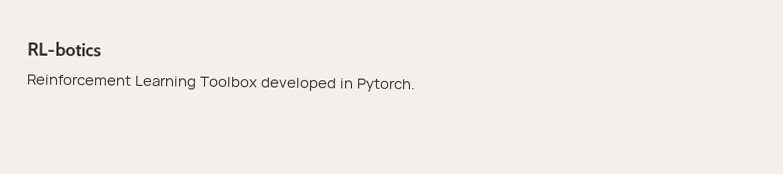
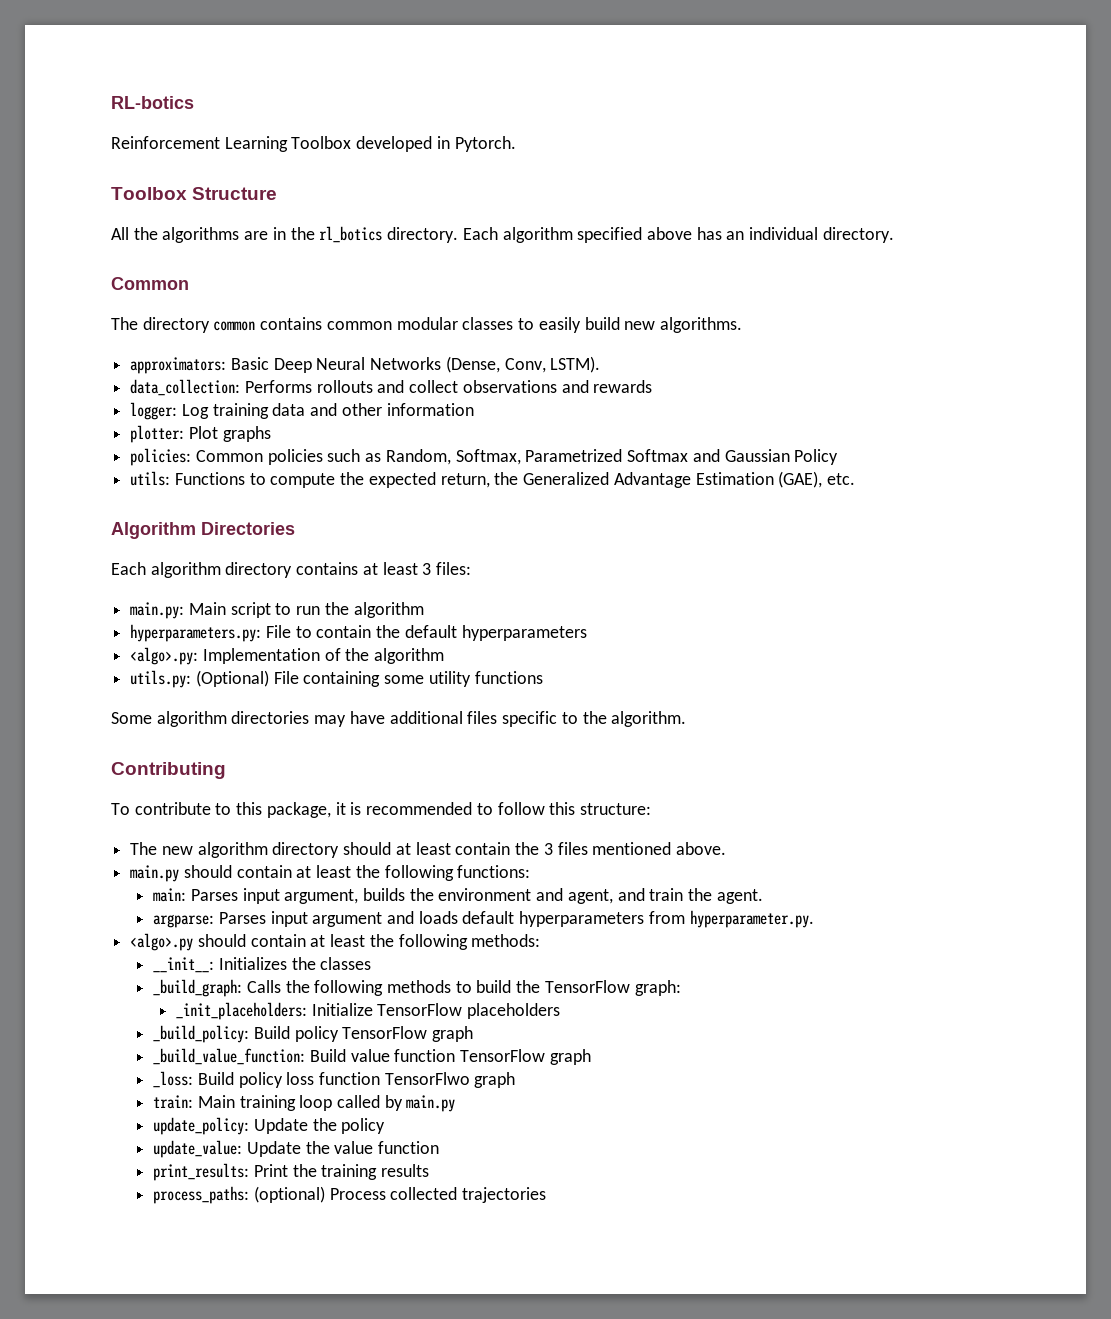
(417, 85) none -> [111,187,278,200] [111,226,894,243] [111,277,189,290] [111,317,742,333] [130,356,601,374] [130,379,653,396] [130,402,474,420] [130,425,271,443] [130,448,839,466] [130,471,855,488] [111,522,295,539] [111,562,472,578] [130,602,424,619] [130,624,587,642] [130,647,445,665] [130,670,543,688] [111,711,687,727] [111,762,226,779] [111,802,651,818] [130,842,726,858] [130,865,531,882] [153,888,763,904] [153,910,814,928] [130,933,541,951] [153,957,372,973] [153,979,681,997] [175,1002,561,1020] [153,1025,473,1043] [153,1048,591,1065] [153,1071,516,1088] [153,1095,456,1112] [153,1117,386,1135] [153,1140,439,1158] [153,1163,429,1181] [153,1186,546,1204] // Toolbox Structure // All the algorithms are in the rl_botics directory. Each algorithm specified above has an individual directory. // Common // The directory common contains common modular classes to easily build new algorithms. // approximators: Basic Deep Neural Networks (Dense, Conv, LSTM). // data_collection: Performs rollouts and collect observations and rewards // logger: Log training data and other information // plotter: Plot graphs // policies: Common policies such as Random, Softmax, Parametrized Softmax and Gaussian Policy // utils: Functions to compute the expected return, the Generalized Advantage Estimation (GAE), etc. // Algorithm Directories // Each algorithm directory contains at least 3 files: // main.py: Main script to run the algorithm // hyperparameters.py: File to contain the default hyperparameters // <algo>.py: Implementation of the algorithm // utils.py: (Optional) File containing some utility functions // Some algorithm directories may have additional files specific to the algorithm. // Contributing // To contribute to this package, it is recommended to follow this structure: // The new algorithm directory should at least contain the 3 files mentioned above. // main.py should contain at least the following functions: // main: Parses input argument, builds the environment and agent, and train the agent. // argparse: Parses input argument and loads default hyperparameters from hyperparameter.py. // <algo>.py should contain at least the following methods: // __init__: Initializes the classes // _build_graph: Calls the following methods to build the TensorFlow graph: // _init_placeholders: Initialize TensorFlow placeholders // _build_policy: Build policy TensorFlow graph // _build_value_function: Build value function TensorFlow graph // _loss: Build policy loss function TensorFlwo graph // train: Main training loop called by main.py // update_policy: Update the policy // update_value: Update the value function // print_results: Print the training results // process_paths: (optional) Process collected trajectories

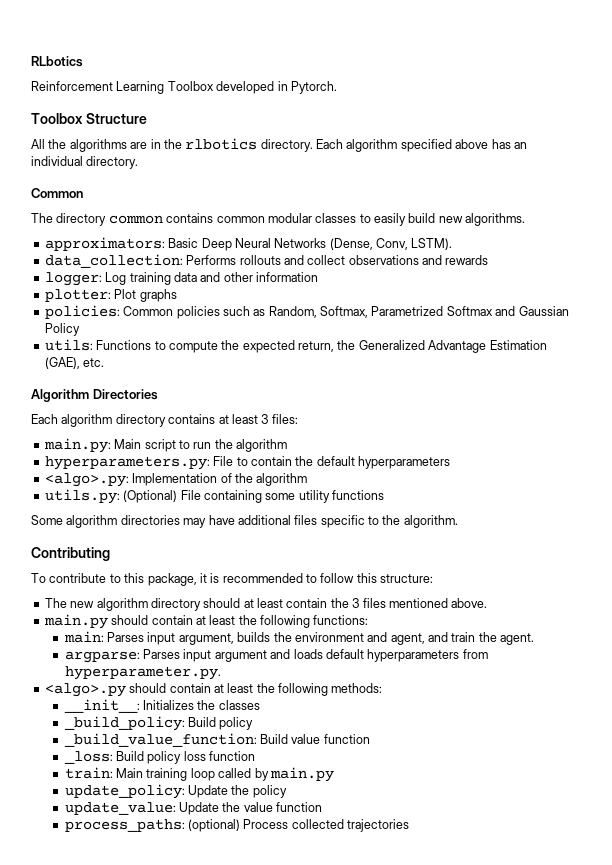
[111,96,194,109] RL-botics -> [31,56,83,67] RLbotics
[319,226,383,243] rl_botics -> [185,138,258,150] rlbotics
[153,979,681,997] [175,1002,561,1020] // _build_graph: Calls the following methods to build the TensorFlow graph: // _init_placeholders: Initialize TensorFlow placeholders -> (260, 705) none
[342,1026,473,1042] TensorFlow graph -> (254, 723) none
[459,1049,591,1065] TensorFlow graph -> (370, 739) none
[384,1072,516,1088] TensorFlwo graph -> (256, 756) none
[153,1163,429,1181] // print_results: Print the training results -> (323, 807) none

